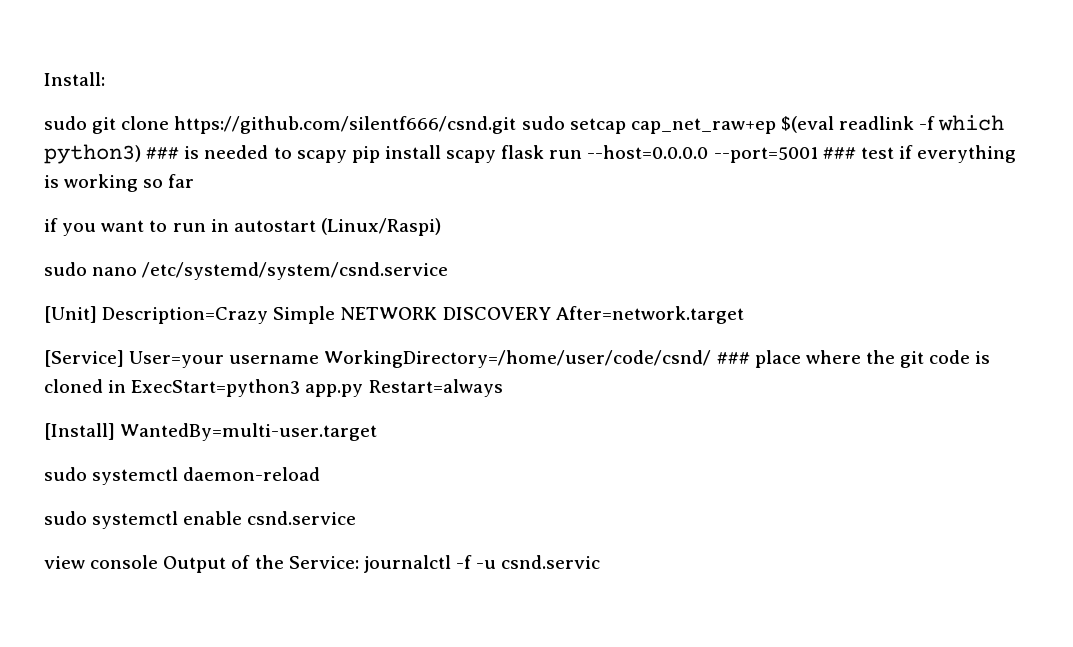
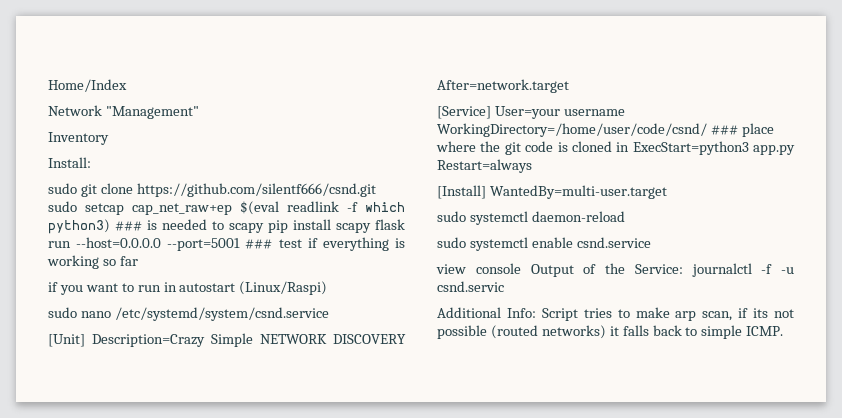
(44, 79) none -> [48,79,127,92] [48,105,199,119] [48,132,109,145] Home/Index // Network "Management" // Inventory //
(601, 562) none -> [437,307,794,321] [437,325,784,339] // Additional Info: Script tries to make arp scan, if its not possible (routed networks) it falls back to simple ICMP.

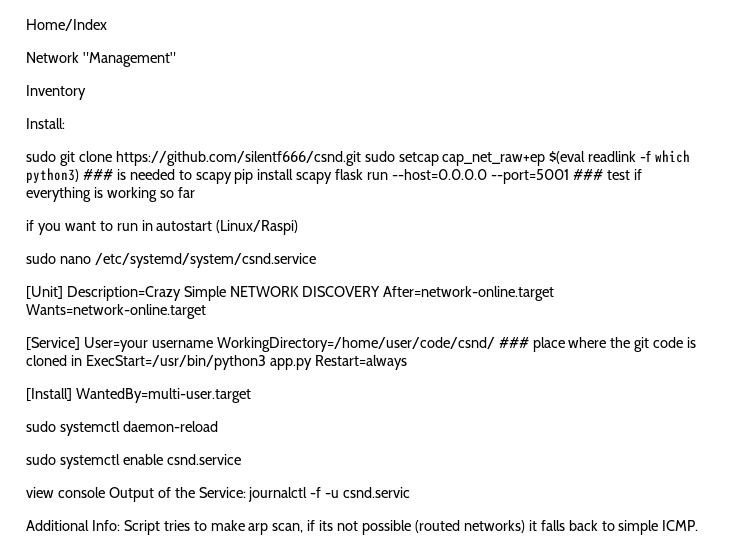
[437,79,569,93] After=network.target -> [382,286,554,301] [26,304,206,319] After=network-online.target Wants=network-online.target
[632,141,749,155] ExecStart=python3 -> [85,355,266,370] ExecStart=/usr/bin/python3

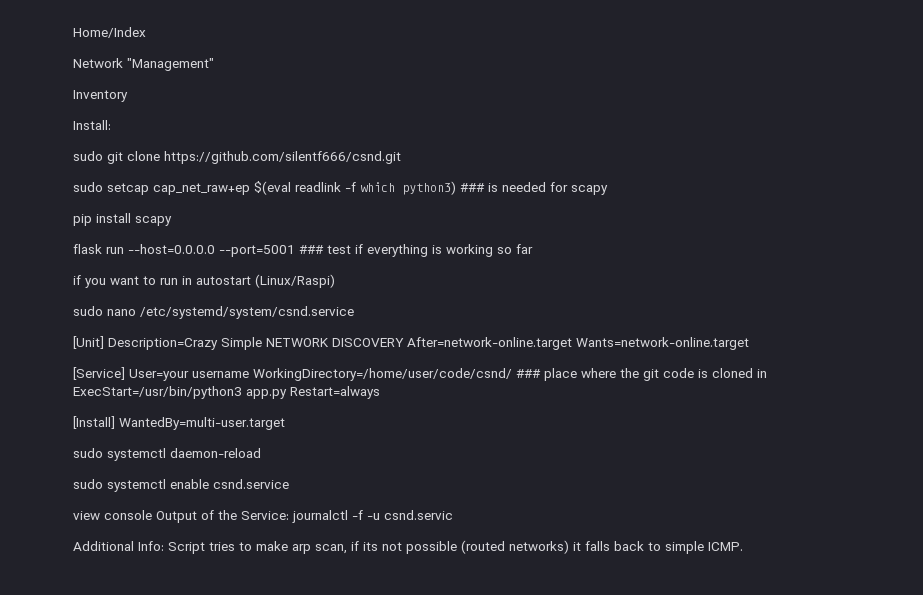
(361, 158) none -> (401, 157) //
[178,170,232,184] to scapy -> [550,182,608,195] for scapy //
(333, 178) none -> (172, 221) //

